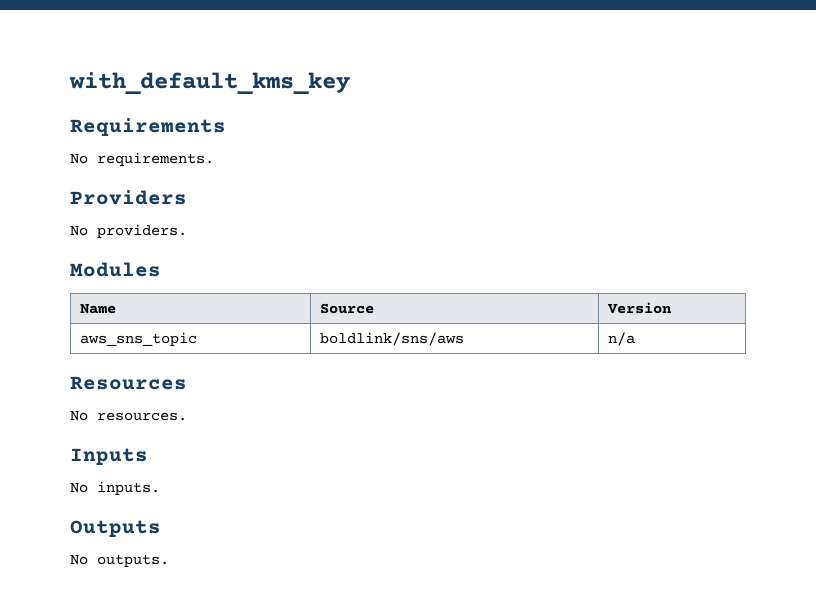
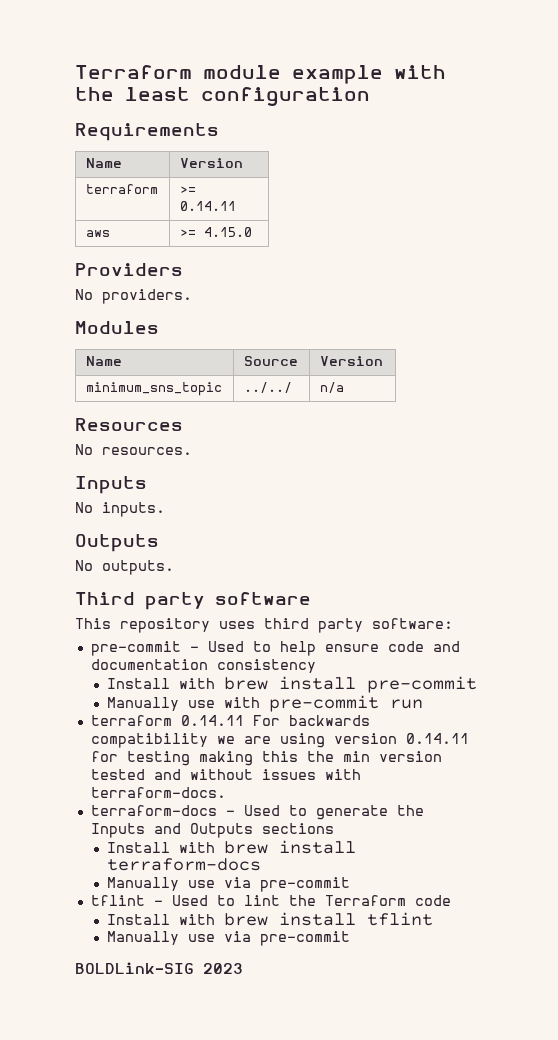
[69,72,350,95] [70,118,226,136] [70,152,214,166] with_default_kms_key // Requirements // No requirements. -> [75,65,446,84] [75,87,370,106] [75,123,219,141] [85,158,122,168] [179,158,243,168] [85,184,158,194] [179,186,196,194] [179,201,236,211] [85,230,110,237] [179,227,252,237] Terraform module example with the least configuration // Requirements // Name | Version // terraform | >= 0.14.11 // aws | >= 4.15.0
[80,332,198,346] [320,332,465,346] aws_sns_topic | boldlink/sns/aws -> [85,382,222,396] [243,382,292,393] minimum_sns_topic | ../../
(169, 560) none -> [75,592,311,610] [75,618,453,633] [90,641,460,656] [90,659,316,673] [107,676,478,693] [107,695,424,712] [90,715,370,726] [90,733,469,748] [90,751,442,766] [90,769,361,780] [90,787,226,798] [90,805,424,820] [90,823,334,838] [107,840,357,854] [107,858,262,871] [107,877,351,892] [90,895,451,906] [107,912,434,926] [107,931,351,946] [75,962,243,974] // Third party software // This repository uses third party software: // pre-commit - Used to help ensure code and documentation consistency // Install with brew install pre-commit // Manually use with pre-commit run // terraform 0.14.11 For backwards compatibility we are using version 0.14.11 for testing making this the min version tested and without issues with terraform-docs. // terraform-docs - Used to generate the Inputs and Outputs sections // Install with brew install terraform-docs // Manually use via pre-commit // tflint - Used to lint the Terraform code // Install with brew install tflint // Manually use via pre-commit // BOLDLink-SIG 2023

